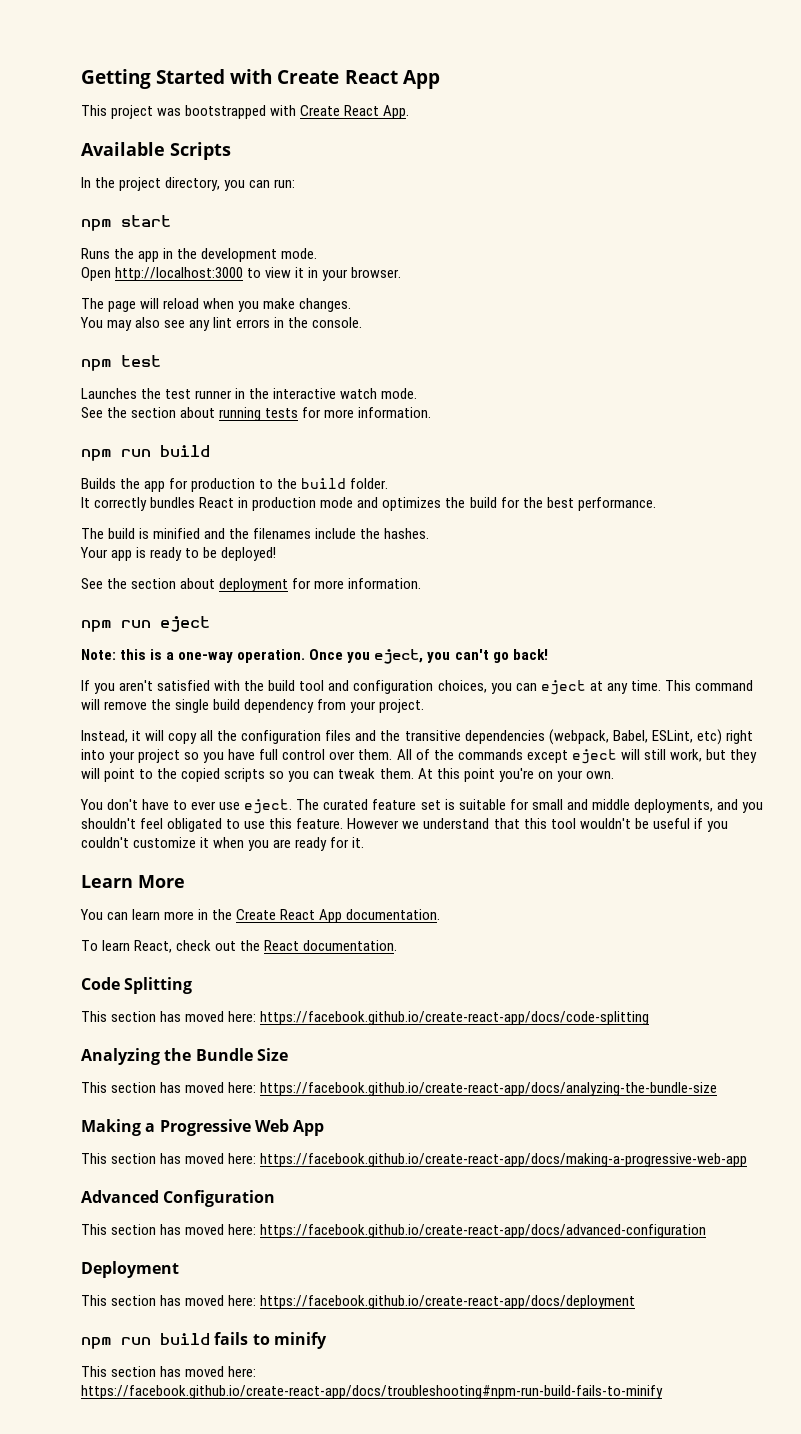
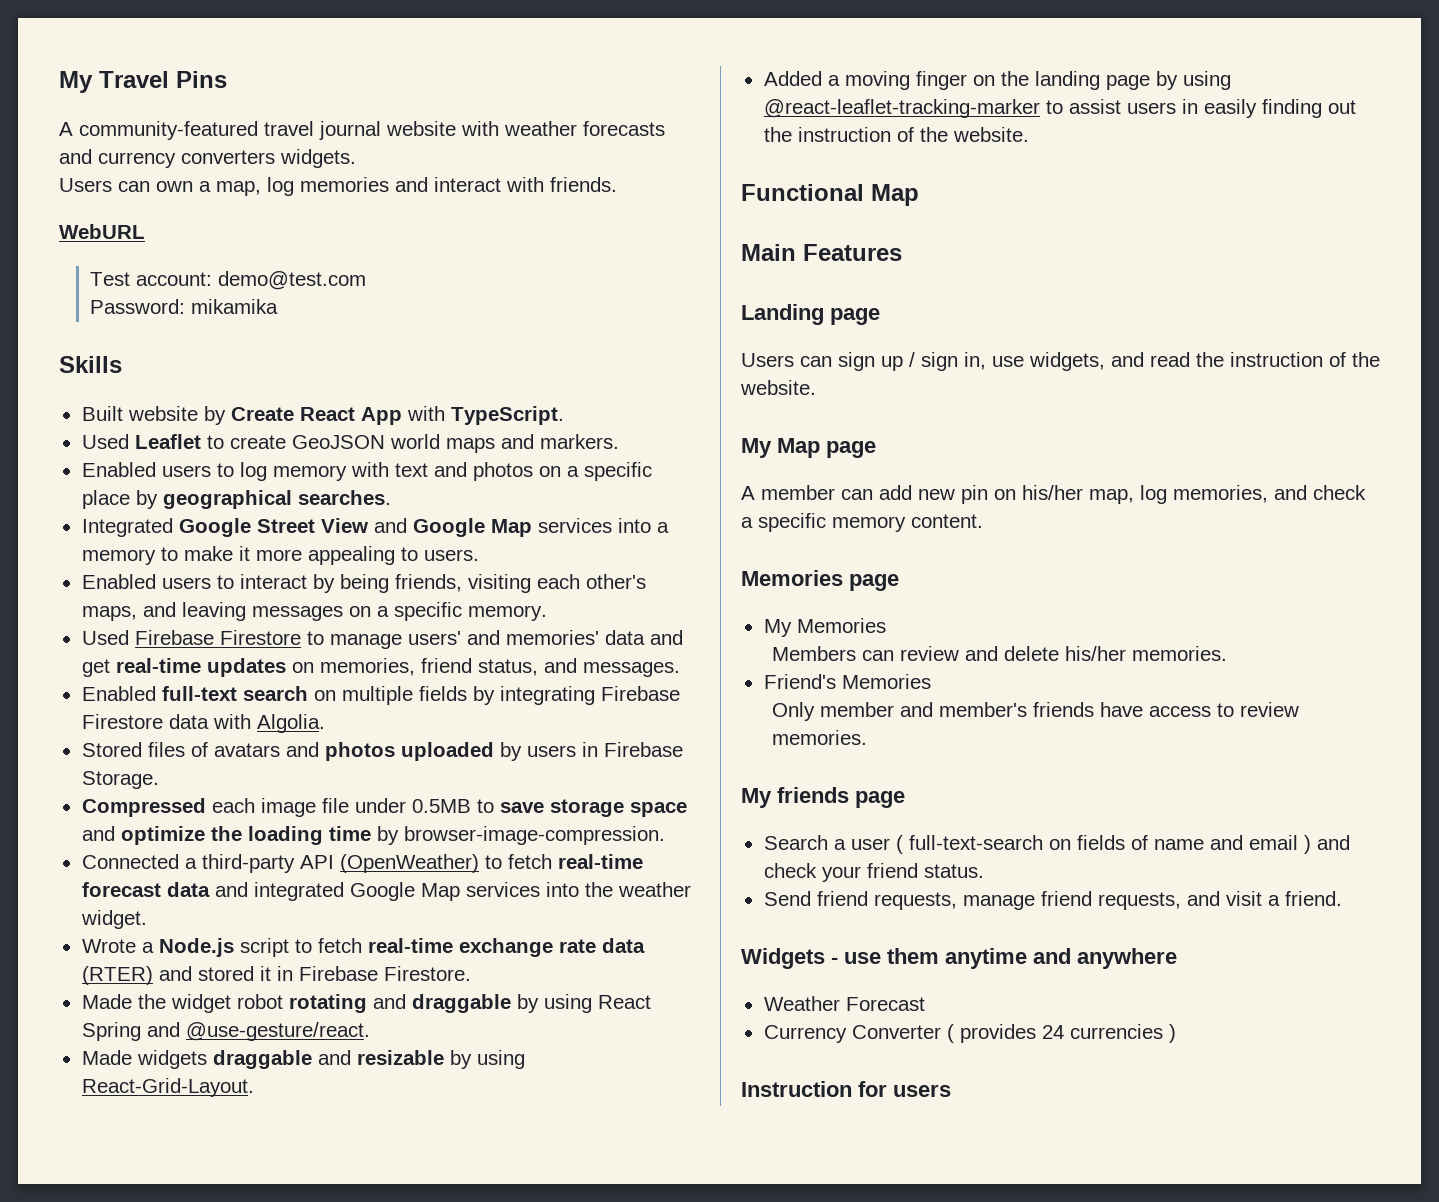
[81,69,440,89] [81,105,410,119] [81,142,231,160] [81,177,296,191] [81,215,171,231] [81,248,318,262] [81,267,402,281] [81,298,352,312] [80,317,363,331] [81,355,161,371] [81,388,418,399] [81,407,432,421] [81,445,210,461] [81,478,389,492] [81,497,656,511] [81,528,430,539] [80,547,277,561] [81,578,422,592] [81,616,210,632] [81,649,548,664] [81,680,753,695] [81,699,425,713] [81,729,753,745] [81,749,757,764] [81,768,614,782] [80,799,763,814] [81,818,728,832] [81,837,365,851] [81,875,185,888] [80,909,441,923] [81,940,398,953] [81,977,193,994] [81,1011,650,1025] [81,1048,288,1065] [81,1082,718,1096] [81,1119,325,1136] [81,1153,748,1167] [81,1190,276,1207] [81,1224,707,1238] [81,1261,179,1278] [81,1295,636,1309] [81,1332,327,1349] [81,1366,257,1377] [81,1385,663,1399] Getting Started with Create React App // This project was bootstrapped with Create React App. // Available Scripts // In the project directory, you can run: // npm start // Runs the app in the development mode. // Open http://localhost:3000 to view it in your browser. // The page will reload when you make changes. // You may also see any lint errors in the console. // npm test // Launches the test runner in the interactive watch mode. // See the section about running tests for more information. // npm run build // Builds the app for production to the build folder. // It correctly bundles React in production mode and optimizes the build for the best performance. // The build is minified and the filenames include the hashes. // Your app is ready to be deployed! // See the section about deployment for more information. // npm run eject // Note: this is a one-way operation. Once you eject, you can't go back! // If you aren't satisfied with the build tool and configuration choices, you can eject at any time. This command will remove the single build dependency from your project. // Instead, it will copy all the configuration files and the transitive dependencies (webpack, Babel, ESLint, etc) right into your project so you have full control over them. All of the commands except eject will still work, but they will point to the copied scripts so you can tweak them. At this point you're on your own. // You don't have to ever use eject. The curated feature set is suitable for small and middle deployments, and you shouldn't feel obligated to use this feature. However we understand that this tool wouldn't be useful if you couldn't customize it when you are ready for it. // Learn More // You can learn more in the Create React App documentation. // To learn React, check out the React documentation. // Code Splitting // This section has moved here: https://facebook.github.io/create-react-app/docs/code-splitting // Analyzing the Bundle Size // This section has moved here: https://facebook.github.io/create-react-app/docs/analyzing-the-bundle-size // Making a Progressive Web App // This section has moved here: https://facebook.github.io/create-react-app/docs/making-a-progressive-web-app // Advanced Configuration // This section has moved here: https://facebook.github.io/create-react-app/docs/advanced-configuration // Deployment // This section has moved here: https://facebook.github.io/create-react-app/docs/deployment // npm run build fails to minify // This section has moved here: https://facebook.github.io/create-react-app/docs/troubleshooting#npm-run-build-fails-to-minify -> [59,71,227,93] [59,121,665,140] [59,149,356,168] [59,177,617,196] [59,224,145,239] [90,271,367,290] [90,299,279,314] [59,356,122,373] [81,406,564,425] [81,434,619,453] [81,462,652,481] [81,490,391,509] [81,518,669,537] [81,546,479,565] [81,574,646,593] [81,602,547,621] [81,630,683,649] [81,658,680,677] [81,686,680,705] [81,714,325,733] [81,742,683,761] [81,771,159,789] [81,798,687,817] [81,826,665,845] [81,854,643,873] [81,882,691,901] [80,910,147,929] [81,938,645,957] [81,966,471,985] [81,994,651,1013] [81,1022,370,1041] [81,1050,525,1069] [81,1078,254,1097] [763,71,1231,90] [763,99,1356,118] [763,127,1029,142] [741,184,919,206] [741,244,902,261] [741,304,880,325] [741,352,1380,371] [740,380,816,395] [741,438,876,458] [741,485,1366,504] [741,513,983,532] [741,570,899,591] [763,618,886,637] [772,646,1228,661] [763,674,931,689] [772,702,1300,721] [772,730,868,745] [741,787,905,808] [763,835,1350,854] [763,863,984,882] [763,891,1342,910] [741,948,1177,969] [763,996,925,1011] [763,1024,1176,1043] [741,1081,951,1097] My Travel Pins // A community-featured travel journal website with weather forecasts and currency converters widgets. // Users can own a map, log memories and interact with friends. // WebURL // Test account: demo@test.com // Password: mikamika // Skills // Built website by Create React App with TypeScript. // Used Leaflet to create GeoJSON world maps and markers. // Enabled users to log memory with text and photos on a specific place by geographical searches. // Integrated Google Street View and Google Map services into a memory to make it more appealing to users. // Enabled users to interact by being friends, visiting each other's maps, and leaving messages on a specific memory. // Used Firebase Firestore to manage users' and memories' data and get real-time updates on memories, friend status, and messages. // Enabled full-text search on multiple fields by integrating Firebase Firestore data with Algolia. // Stored files of avatars and photos uploaded by users in Firebase Storage. // Compressed each image file under 0.5MB to save storage space and optimize the loading time by browser-image-compression. // Connected a third-party API (OpenWeather) to fetch real-time forecast data and integrated Google Map services into the weather widget. // Wrote a Node.js script to fetch real-time exchange rate data (RTER) and stored it in Firebase Firestore. // Made the widget robot rotating and draggable by using React Spring and @use-gesture/react. // Made widgets draggable and resizable by using React-Grid-Layout. // Added a moving finger on the landing page by using @react-leaflet-tracking-marker to assist users in easily finding out the instruction of the website. // Functional Map // Main Features // Landing page // Users can sign up / sign in, use widgets, and read the instruction of the website. // My Map page // A member can add new pin on his/her map, log memories, and check a specific memory content. // Memories page // My Memories // Members can review and delete his/her memories. // Friend's Memories // Only member and member's friends have access to review memories. // My friends page // Search a user ( full-text-search on fields of name and email ) and check your friend status. // Send friend requests, manage friend requests, and visit a friend. // Widgets - use them anytime and anywhere // Weather Forecast // Currency Converter ( provides 24 currencies ) // Instruction for users

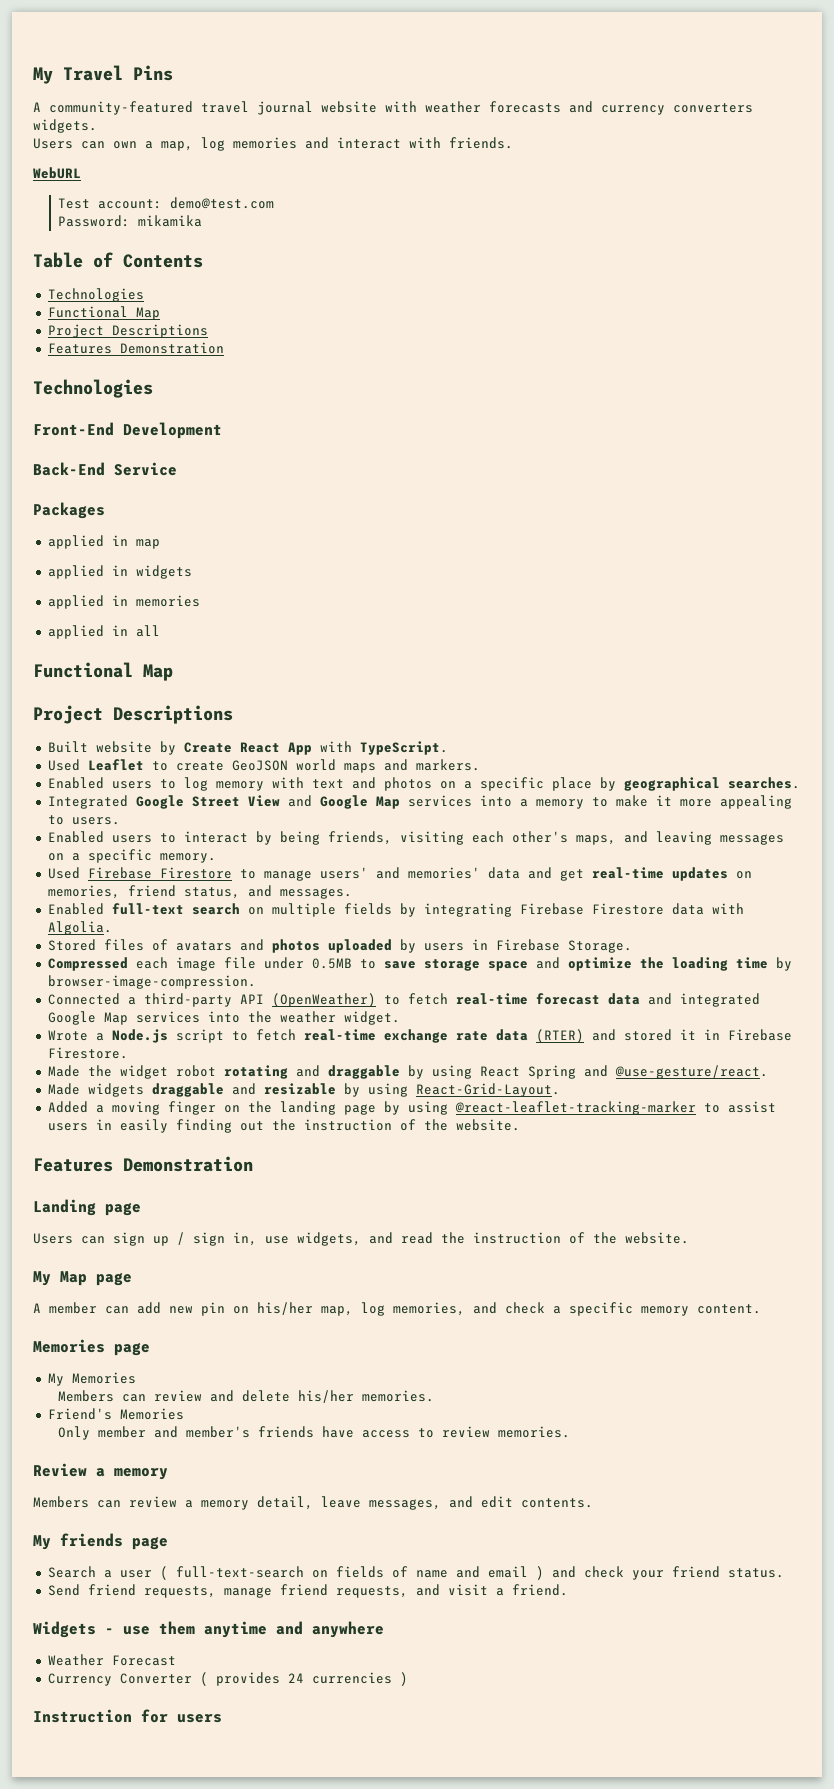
[59,356,122,373] Skills -> [33,252,203,268] [47,288,144,302] [47,306,160,320] [47,324,208,338] [47,342,224,354] [33,379,153,398] [33,422,222,439] [33,462,177,476] [33,502,105,519] [47,535,160,549] [47,565,192,579] [47,595,200,609] [47,625,160,639] [33,662,173,681] [33,705,233,724] Table of Contents // Technologies // Functional Map // Project Descriptions // Features Demonstration // Technologies // Front-End Development // Back-End Service // Packages // applied in map // applied in widgets // applied in memories // applied in all // Functional Map // Project Descriptions
[741,184,919,206] [741,244,902,261] Functional Map // Main Features -> [33,1156,253,1172] Features Demonstration
(868, 737) none -> [33,1463,168,1480] [33,1496,593,1510] // Review a memory // Members can review a memory detail, leave messages, and edit contents.

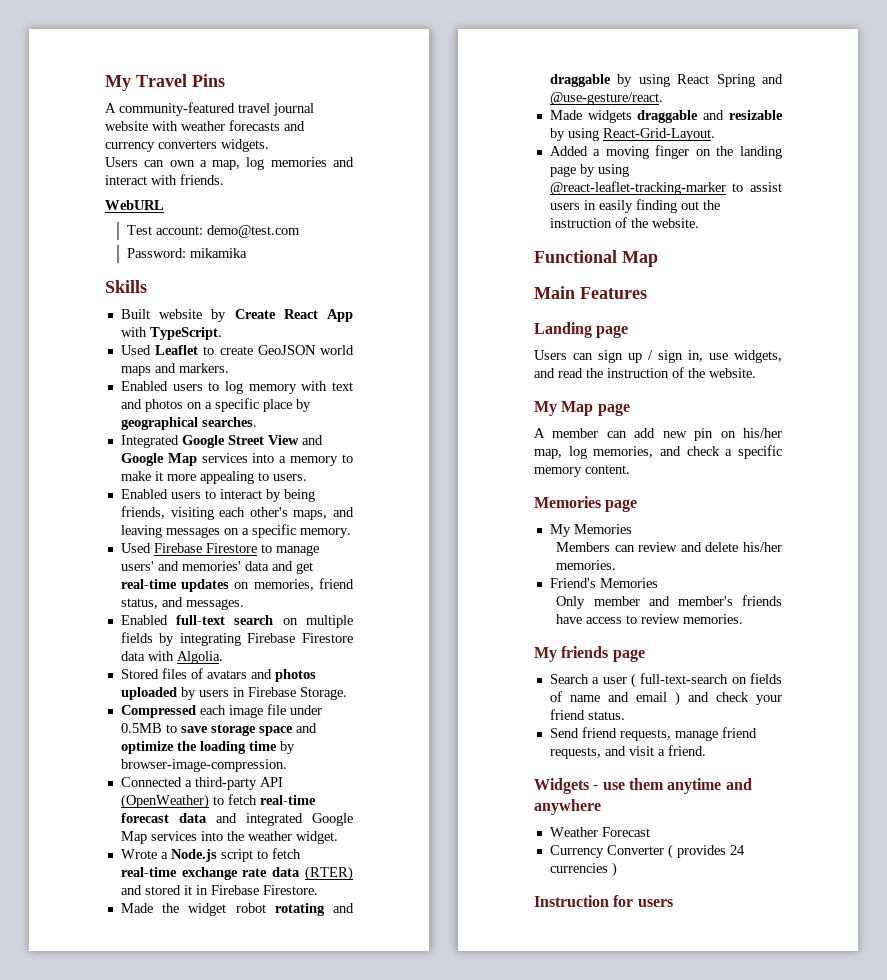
[33,252,203,268] [47,288,144,302] [47,306,160,320] [47,324,208,338] [47,342,224,354] [33,379,153,398] [33,422,222,439] [33,462,177,476] [33,502,105,519] [47,535,160,549] [47,565,192,579] [47,595,200,609] [47,625,160,639] [33,662,173,681] [33,705,233,724] Table of Contents // Technologies // Functional Map // Project Descriptions // Features Demonstration // Technologies // Front-End Development // Back-End Service // Packages // applied in map // applied in widgets // applied in memories // applied in all // Functional Map // Project Descriptions -> [105,280,147,293] Skills
[33,1156,253,1172] Features Demonstration -> [534,250,658,267] [534,286,647,299] Functional Map // Main Features
[33,1463,168,1480] [33,1496,593,1510] // Review a memory // Members can review a memory detail, leave messages, and edit contents. -> (744, 619) none

